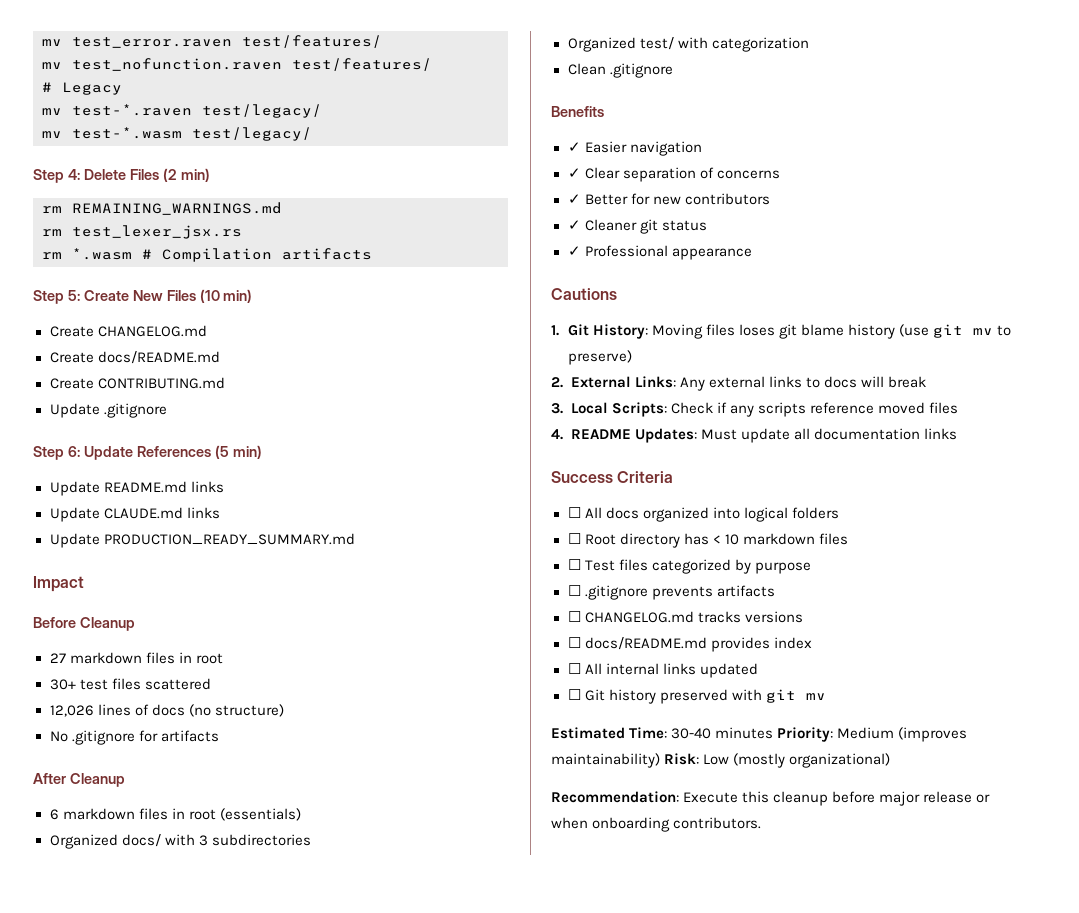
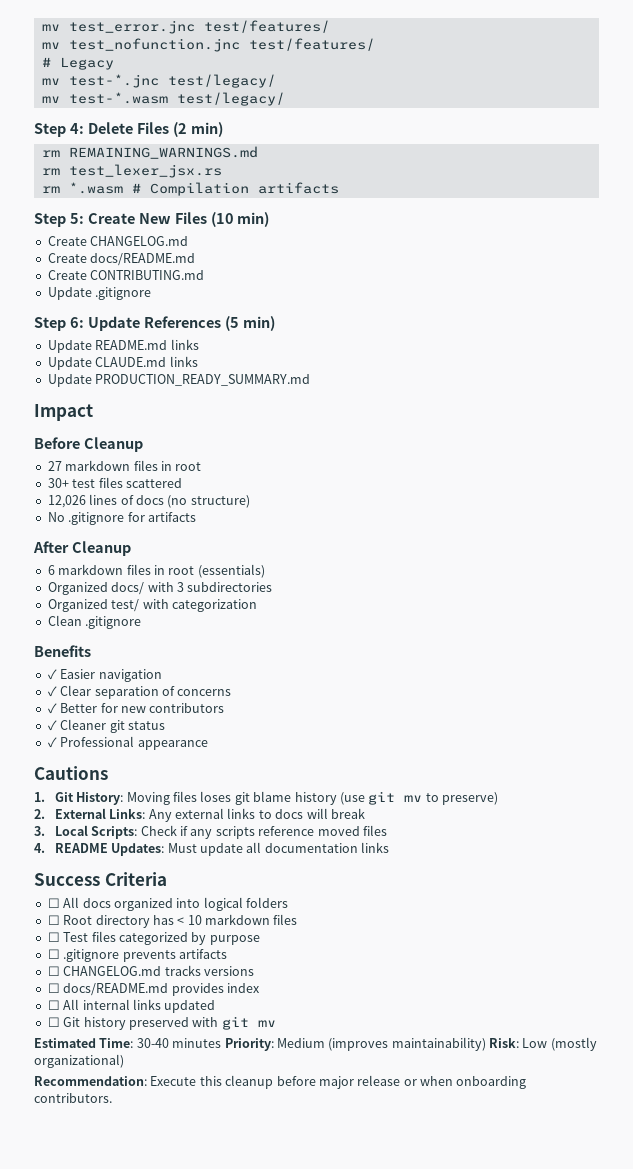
[42,37,232,48] mv test_error.raven -> [41,20,195,34] mv test_error.jnc
[72,58,282,71] test_nofunction.raven -> [68,38,240,52] test_nofunction.jnc
[72,104,192,116] test-*.raven -> [68,74,159,88] test-*.jnc

